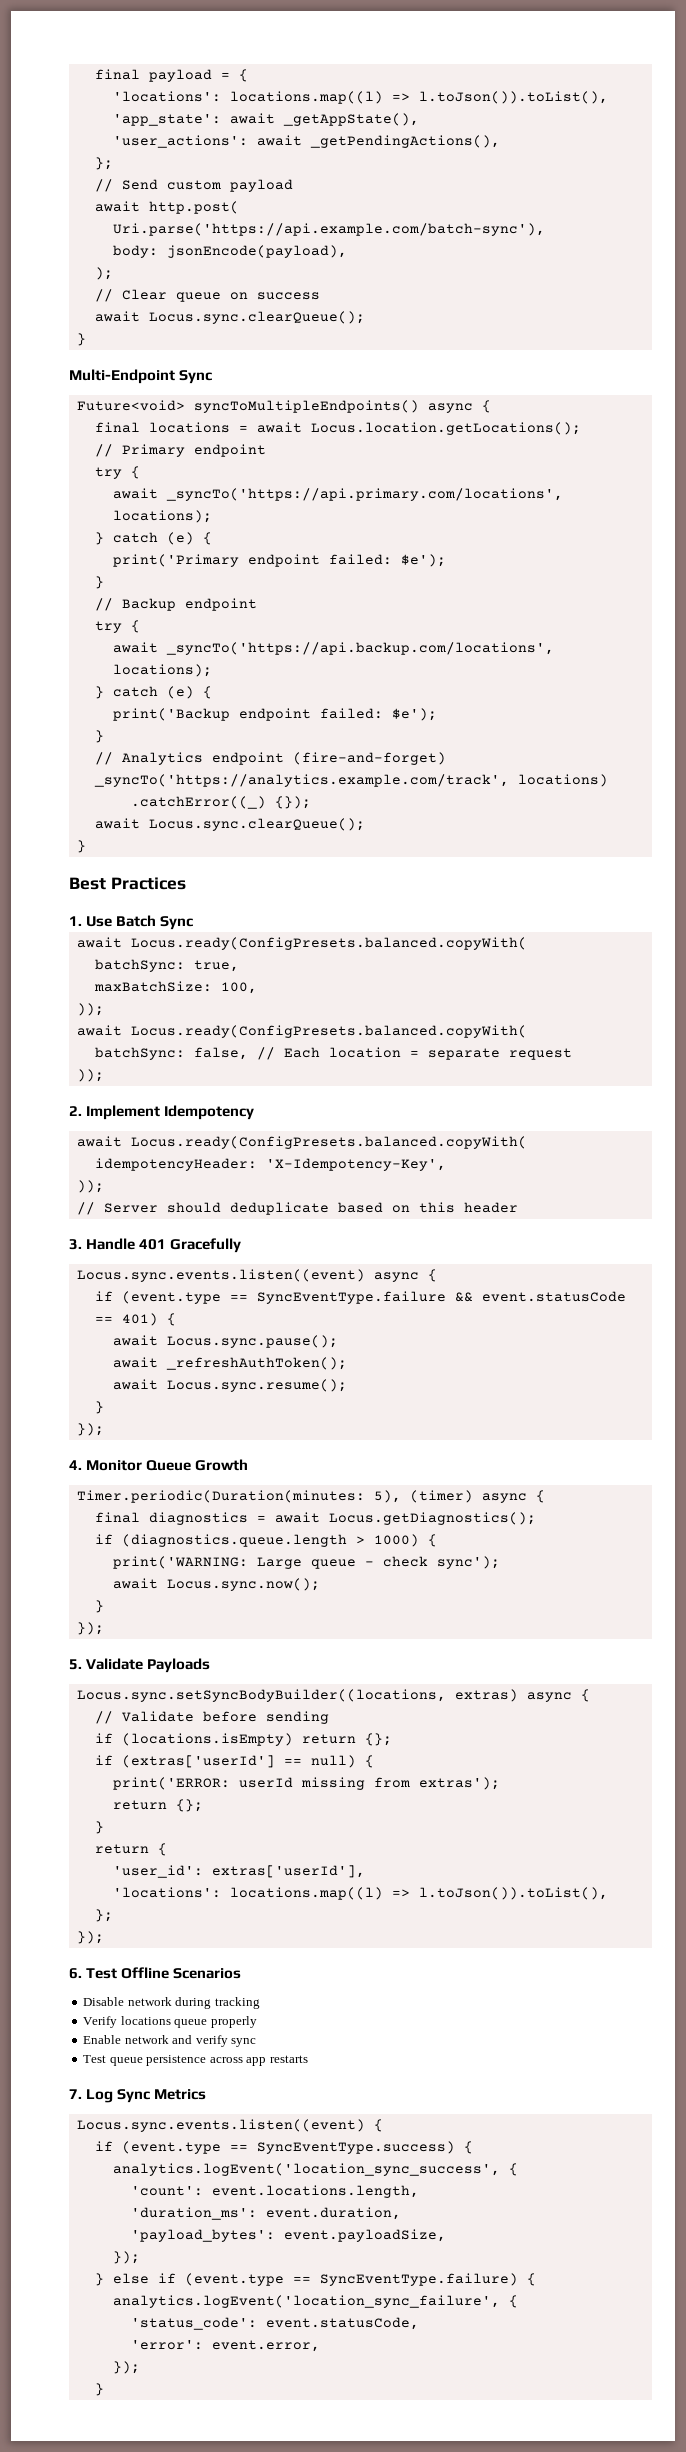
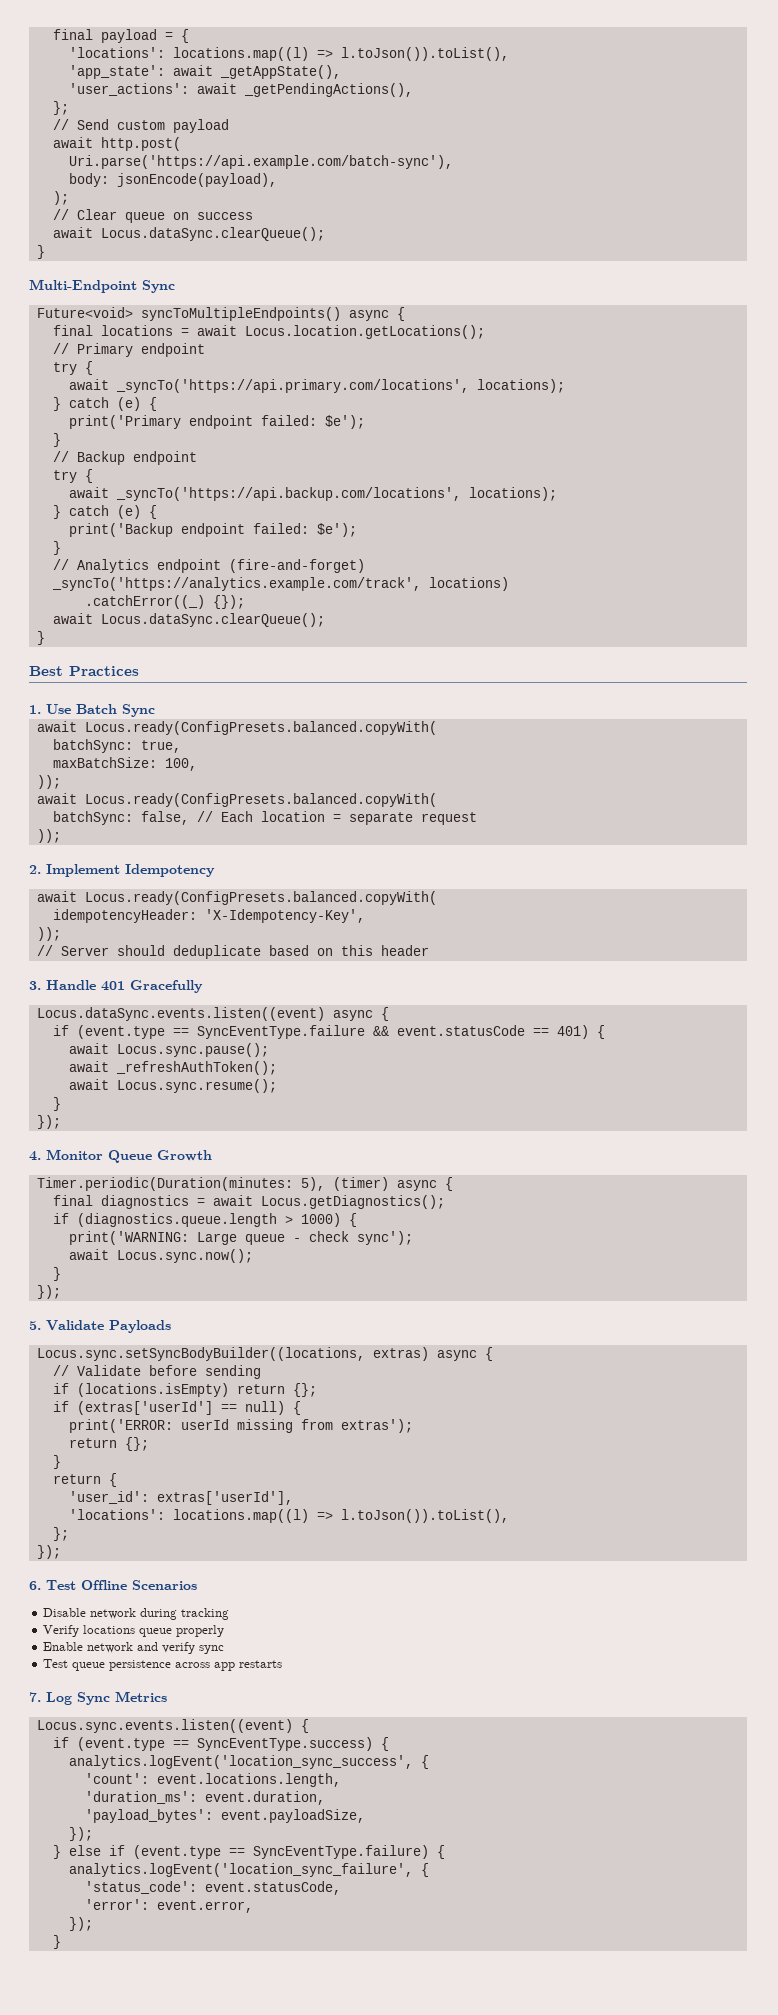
[148,311,365,324] Locus.sync.clearQueue(); -> [100,227,325,241] Locus.dataSync.clearQueue();
[148,818,365,831] Locus.sync.clearQueue(); -> [100,613,325,627] Locus.dataSync.clearQueue();
[76,1269,365,1282] Locus.sync.events.listen((event) -> [36,1007,325,1021] Locus.dataSync.events.listen((event)

